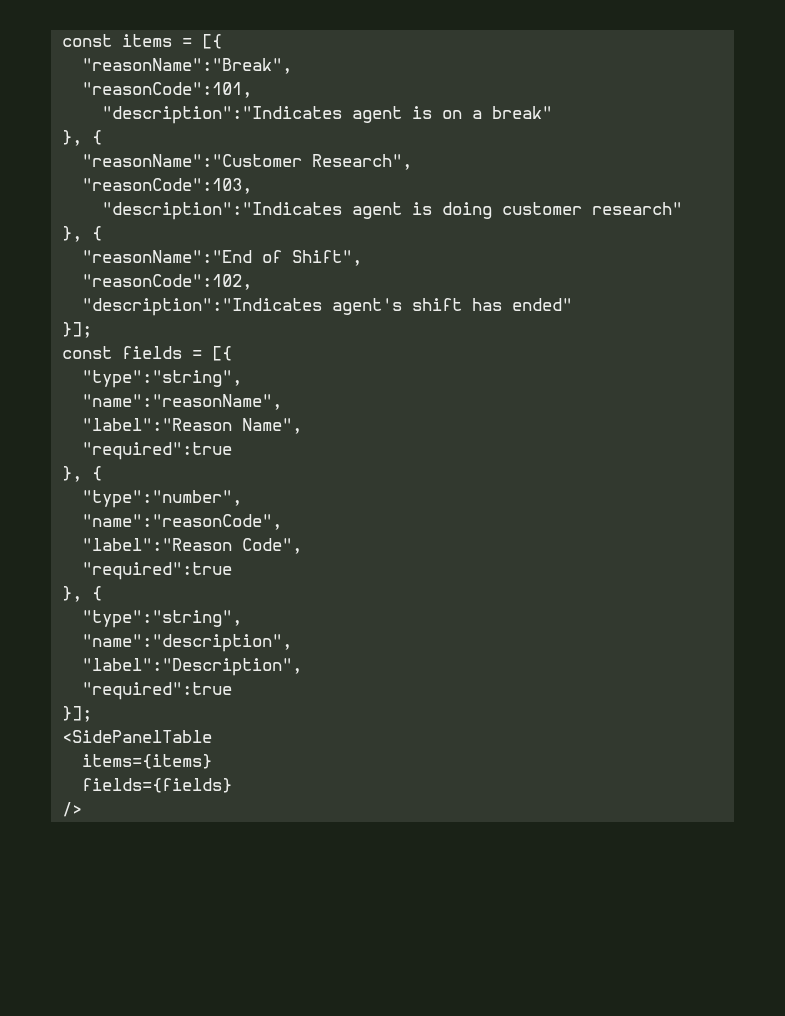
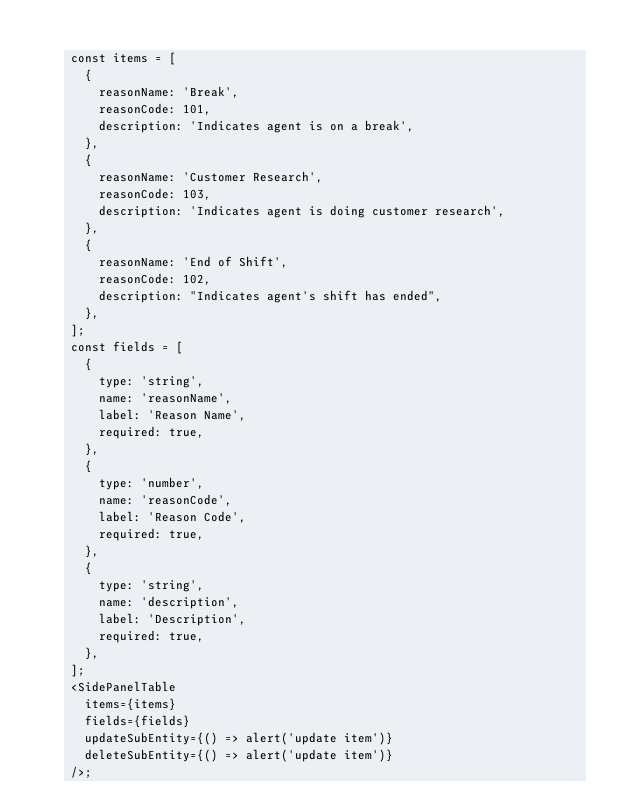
[202,34,223,49] [82,58,293,74] [82,82,253,98] [102,106,343,124] [{ // "reasonName":"Break", // "reasonCode":101, // "description":"Indicates -> [169,52,177,65] [85,69,93,82] [99,86,240,98] [99,103,212,115] [99,120,261,133] [ // { // reasonName: 'Break', // reasonCode: 101, // description: 'Indicates
[492,106,553,119] [62,130,103,146] [82,154,413,170] [82,178,253,194] [102,202,343,220] break" // }, { // "reasonName":"Customer Research", // "reasonCode":103, // "description":"Indicates -> [365,120,415,132] [85,137,100,150] [85,154,93,167] [99,171,324,183] [99,188,212,200] [99,205,261,218] break', // }, // { // reasonName: 'Customer Research', // reasonCode: 103, // description: 'Indicates
[592,202,683,215] [62,226,103,242] [82,250,363,266] [82,274,253,290] [82,298,573,316] [62,322,93,338] [62,346,233,361] [82,370,243,388] [82,394,283,410] [82,418,303,434] [82,442,233,460] [62,466,103,482] [82,490,243,508] [82,514,283,530] [82,538,303,554] [82,562,233,580] [62,586,103,602] [82,610,243,628] [82,634,293,652] [82,658,303,676] [82,682,233,700] [62,706,93,722] [62,730,213,743] [82,754,213,769] [82,778,233,793] [62,802,83,817] research" // }, { // "reasonName":"End of Shift", // "reasonCode":102, // "description":"Indicates agent's shift has ended" // }]; // const fields = [{ // "type":"string", // "name":"reasonName", // "label":"Reason Name", // "required":true // }, { // "type":"number", // "name":"reasonCode", // "label":"Reason Code", // "required":true // }, { // "type":"string", // "name":"description", // "label":"Description", // "required":true // }]; // <SidePanelTable // items={items} // fields={fields} // /> -> [435,205,506,217] [85,222,100,235] [85,239,93,252] [99,256,289,268] [99,273,212,285] [99,290,443,303] [85,307,100,320] [71,324,86,337] [71,341,184,354] [85,358,93,371] [99,376,205,388] [99,393,233,404] [99,409,247,421] [99,426,205,439] [85,443,100,456] [85,460,93,473] [99,477,205,490] [99,494,233,506] [99,511,247,523] [99,528,205,541] [85,545,100,558] [85,562,93,575] [99,580,205,592] [99,596,240,609] [99,613,247,626] [99,630,205,643] [85,647,100,660] [71,664,86,677] [71,681,177,692] [85,698,177,711] [85,715,191,728] [85,732,394,745] [85,749,394,762] [71,766,93,778] research', // }, // { // reasonName: 'End of Shift', // reasonCode: 102, // description: "Indicates agent's shift has ended", // }, // ]; // const fields = [ // { // type: 'string', // name: 'reasonName', // label: 'Reason Name', // required: true, // }, // { // type: 'number', // name: 'reasonCode', // label: 'Reason Code', // required: true, // }, // { // type: 'string', // name: 'description', // label: 'Description', // required: true, // }, // ]; // <SidePanelTable // items={items} // fields={fields} // updateSubEntity={() => alert('update item')} // deleteSubEntity={() => alert('update item')} // />;

